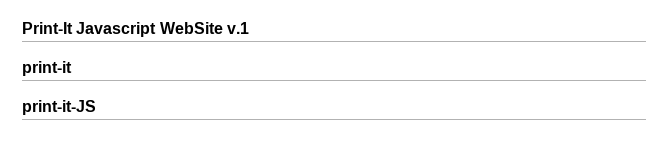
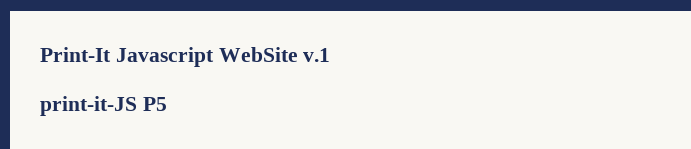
[22,61,72,76] // print-it -> (331, 55) none
(96, 107) none -> [142,97,167,111] P5

